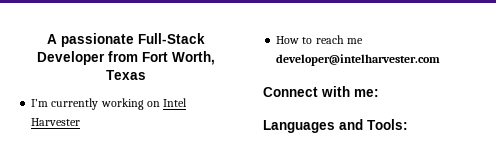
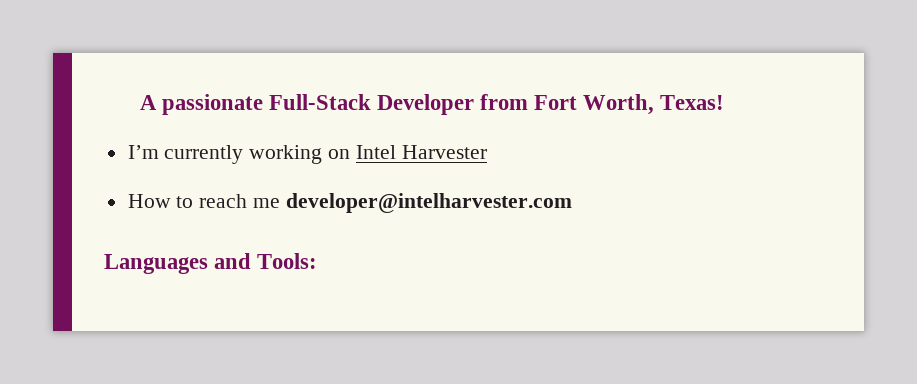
[105,70,146,80] Texas -> [660,95,725,110] Texas!
[263,86,379,97] // Connect with me: -> (572, 203) none

